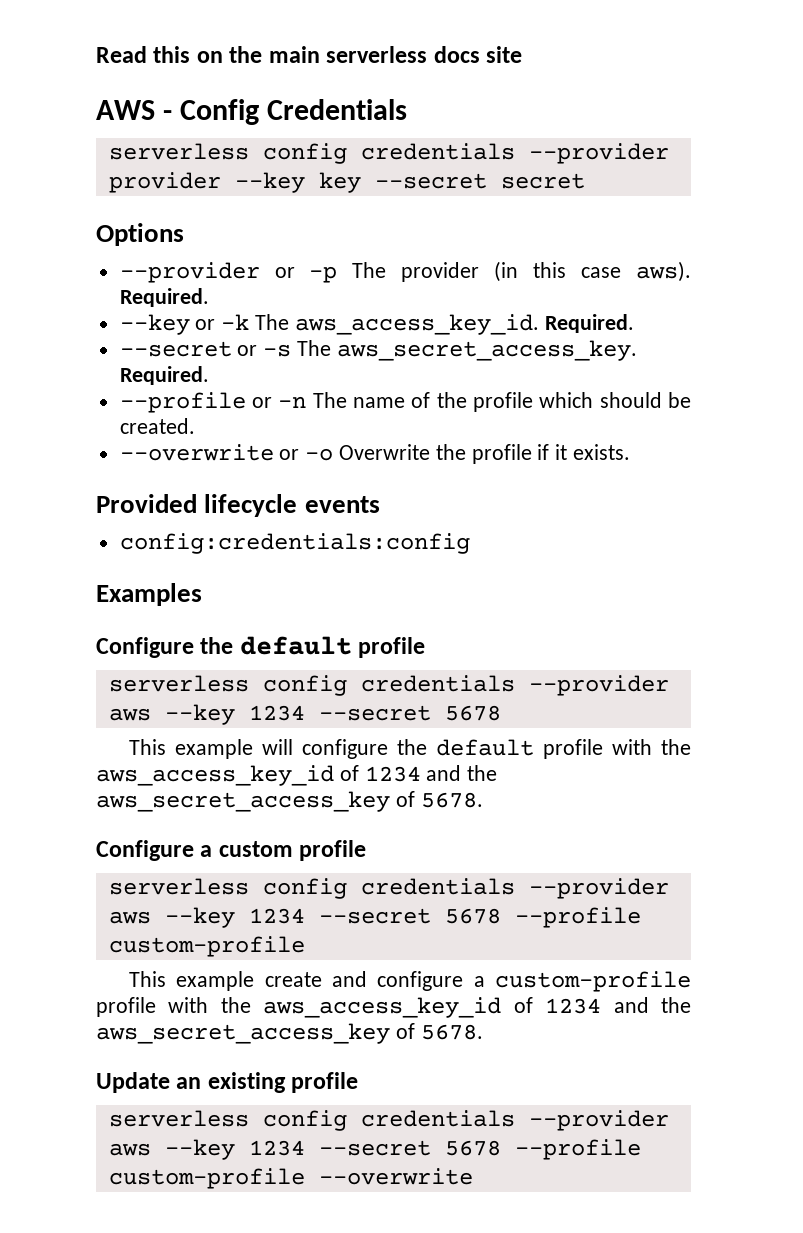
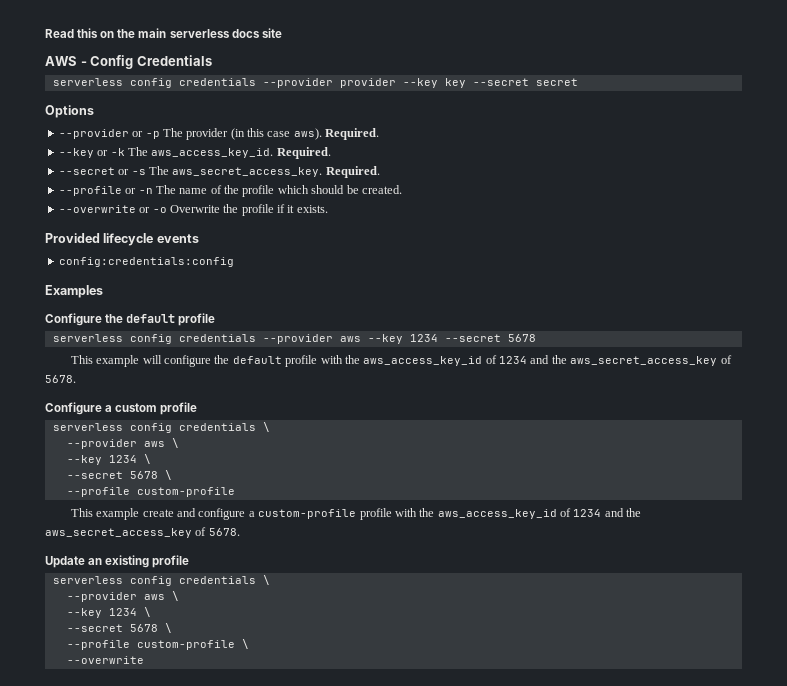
[528,878,669,899] [108,907,501,928] --provider aws --key 1234 --secret 5678 -> [262,422,270,432] [66,438,179,449] [66,454,151,465] [66,470,172,480] \ // --provider aws \ // --key 1234 \ // --secret 5678 \ //
[528,1110,669,1131] [108,1139,641,1160] [108,1168,305,1189] --provider aws --key 1234 --secret 5678 --profile custom-profile -> [262,575,270,585] [66,591,179,602] [66,607,151,618] [66,623,172,633] [66,639,249,650] \ // --provider aws \ // --key 1234 \ // --secret 5678 \ // --profile custom-profile \ //

